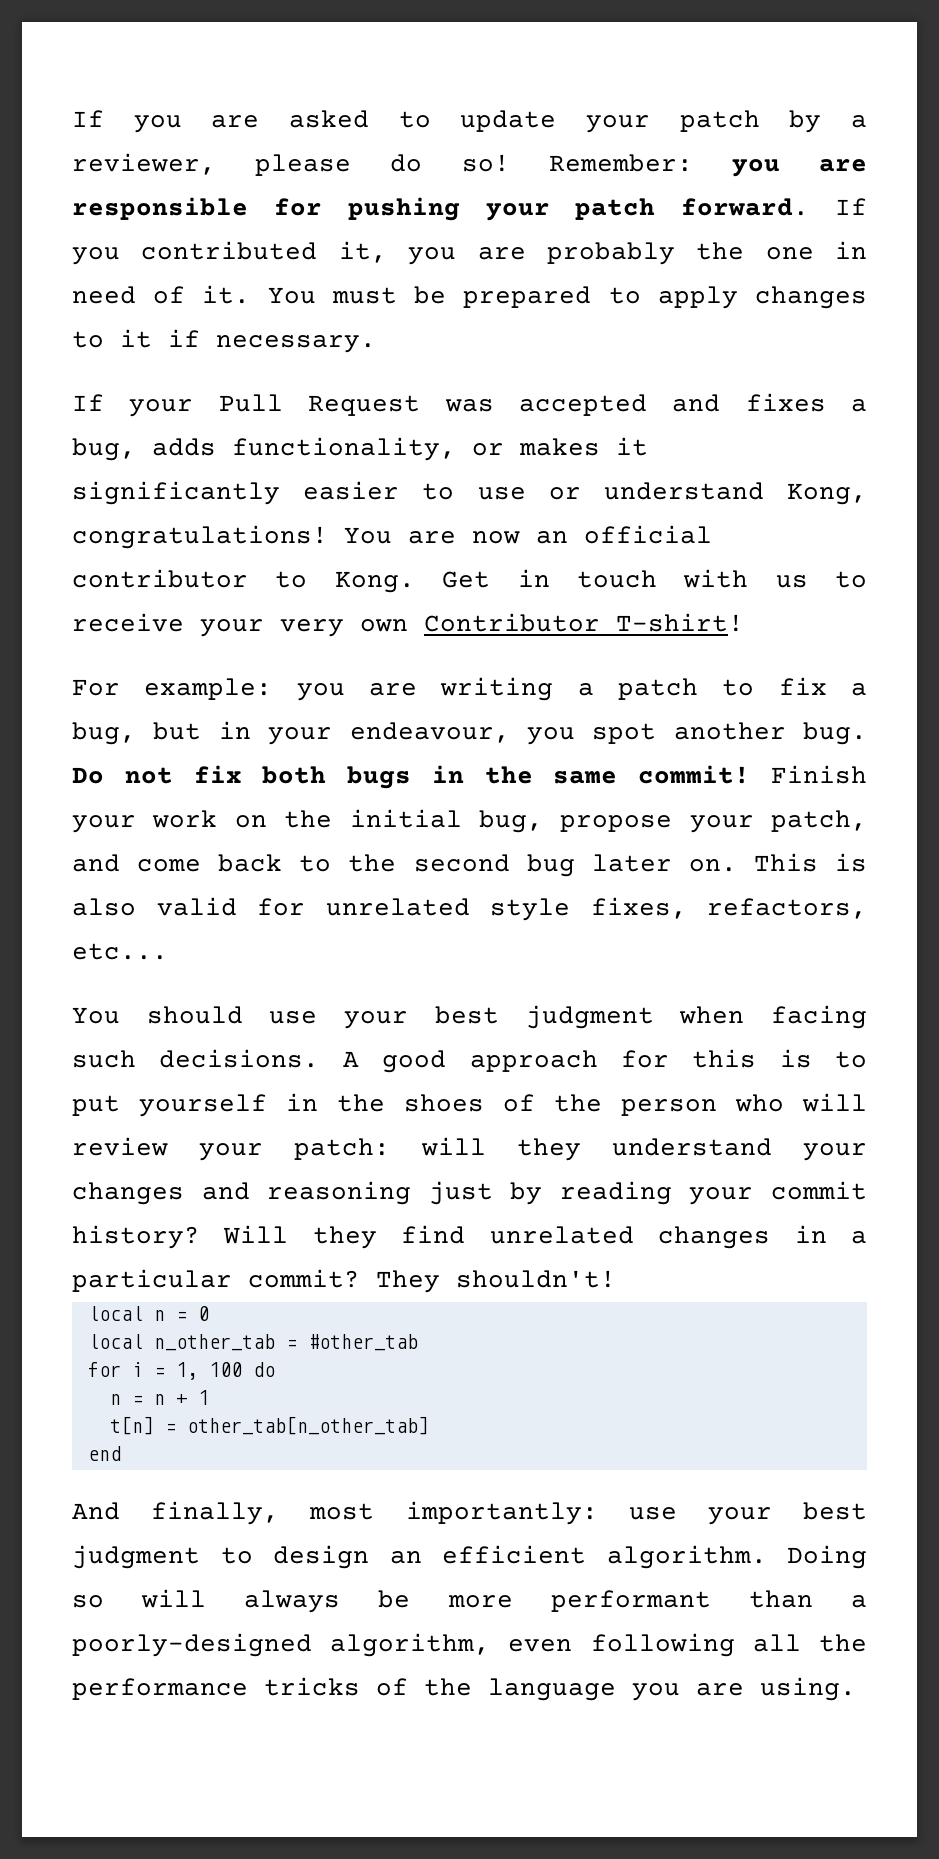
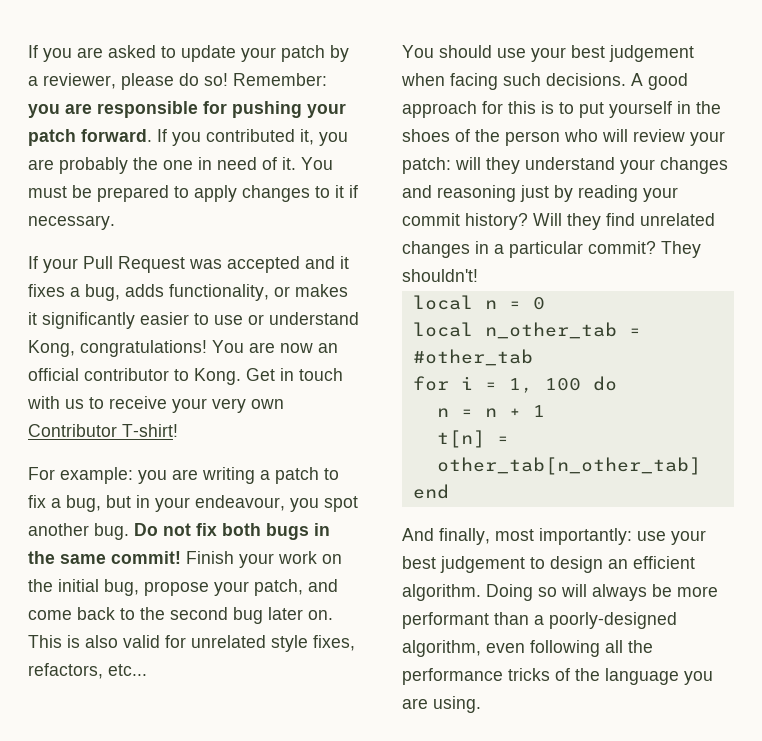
(721, 403) none -> [340,256,349,269] it
[525,1005,654,1029] judgment -> [609,45,694,62] judgement
[72,1545,200,1569] judgment -> [440,556,525,573] judgement

